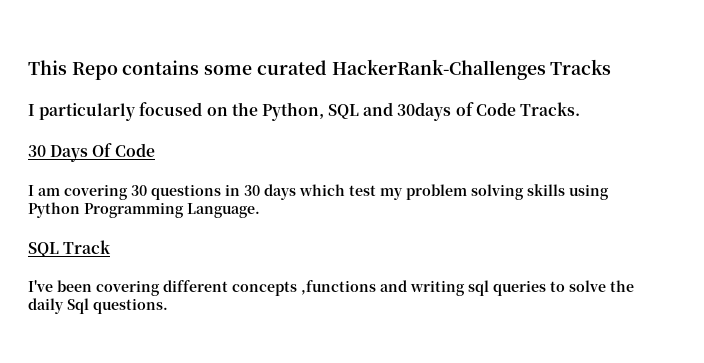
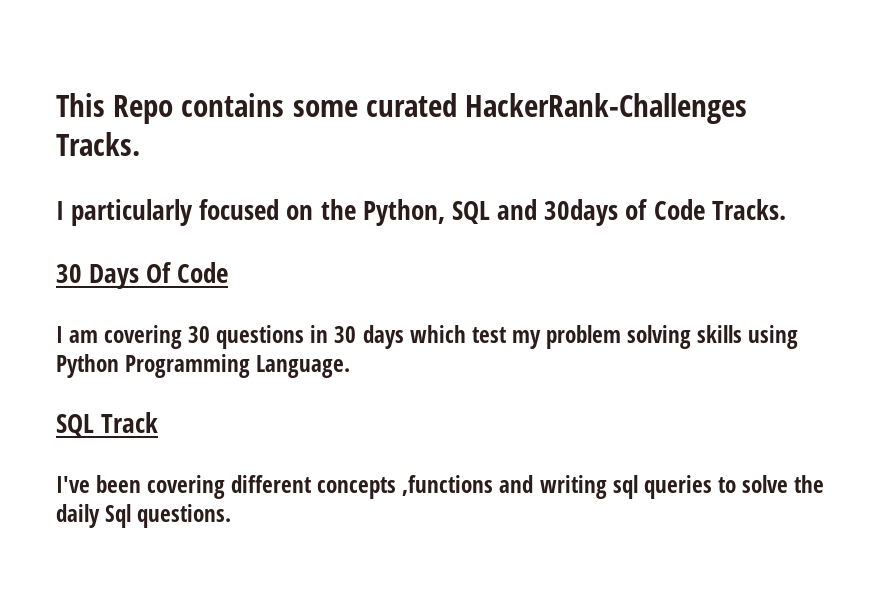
[550,59,612,75] Tracks -> [56,132,140,156] Tracks.

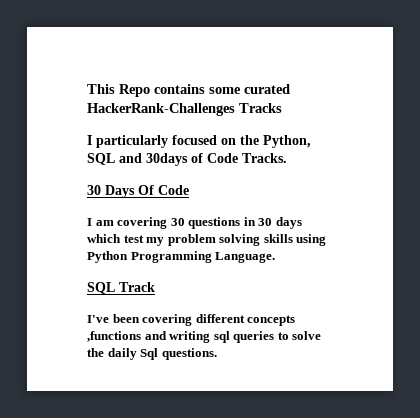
[56,132,140,156] Tracks. -> [239,103,282,113] Tracks

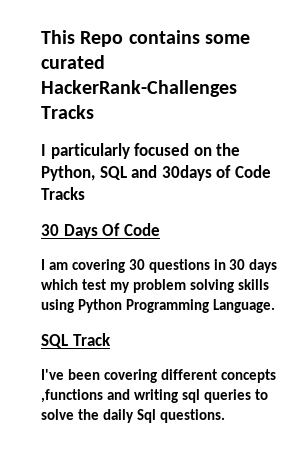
[242,153,287,163] Tracks. -> [41,187,85,200] Tracks

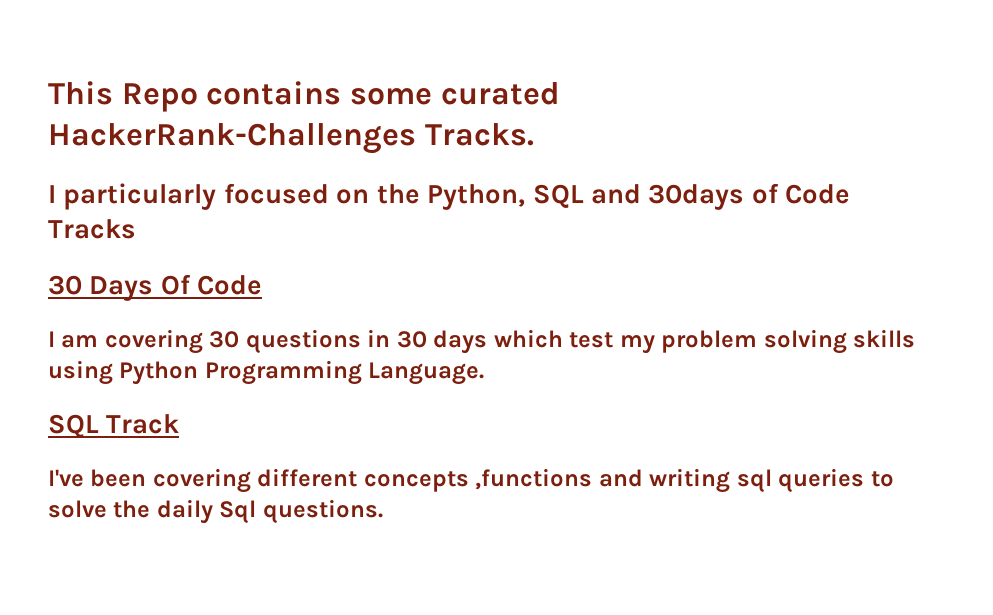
[41,105,94,119] Tracks -> [424,123,534,146] Tracks.

